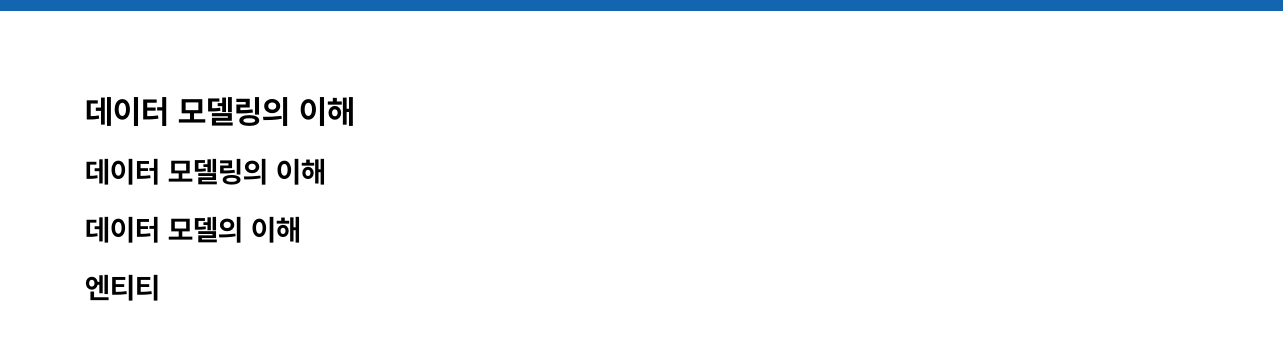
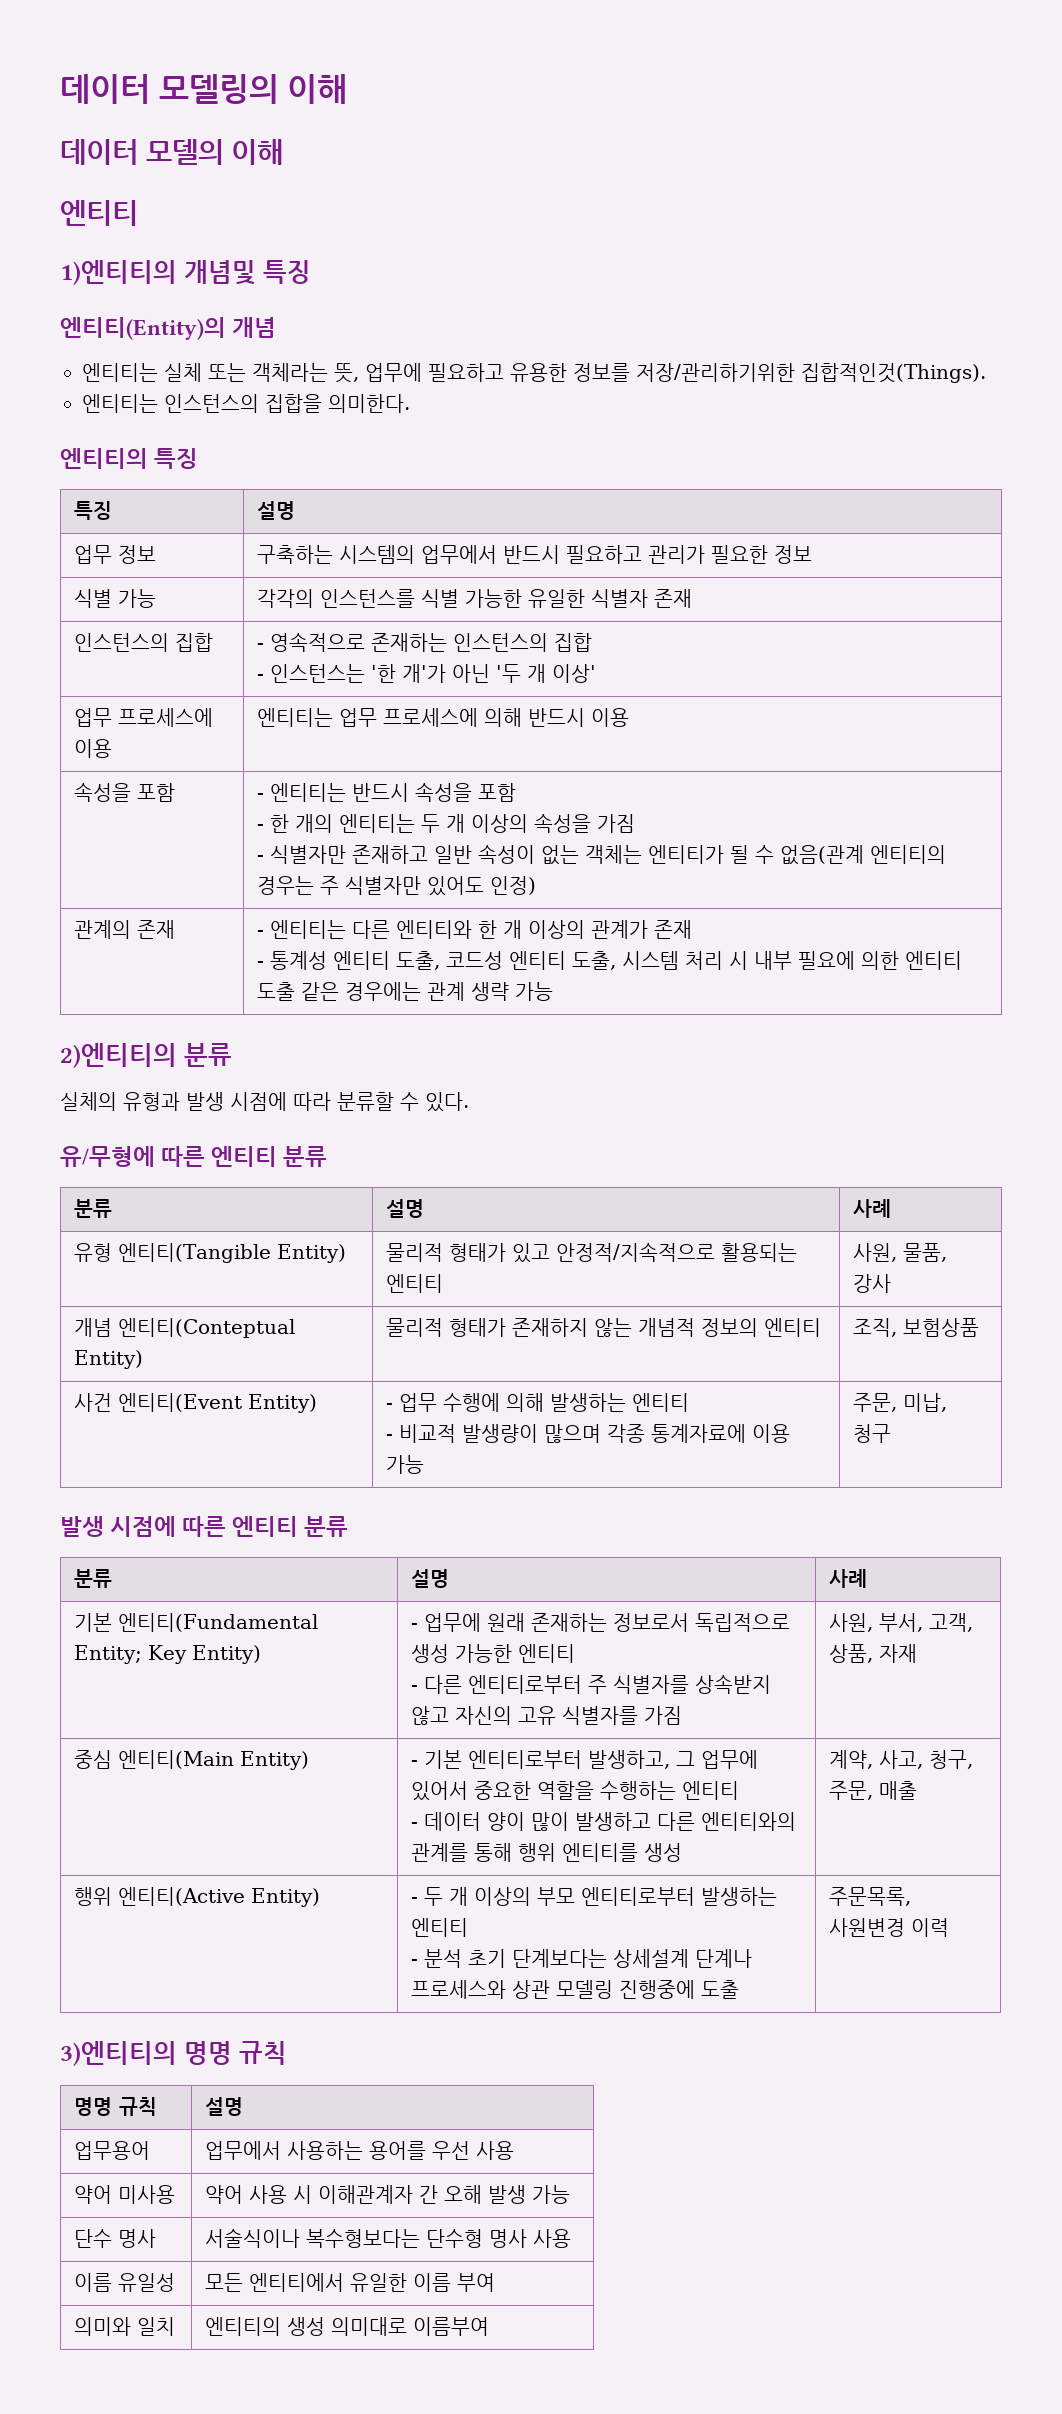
[85,97,355,126] [85,158,326,185] 데이터 모델링의 이해 // 데이터 모델링의 이해 -> [60,74,348,104] 데이터 모델링의 이해
(160, 287) none -> [60,260,311,285] [60,317,277,340] [82,363,986,383] [82,394,410,413] [60,448,199,469] [74,501,113,520] [257,501,296,520] [74,545,157,564] [257,545,813,564] [74,589,157,608] [257,589,693,608] [74,633,214,652] [257,632,593,652] [257,664,597,683] [74,708,214,727] [74,739,113,758] [257,708,630,727] [74,782,176,802] [257,782,517,802] [257,813,636,833] [257,844,947,865] [257,876,537,896] [74,920,176,939] [257,920,693,939] [257,951,963,970] [257,982,554,1001] [60,1043,232,1068] [60,1092,469,1112] [60,1146,328,1167] [74,1199,113,1218] [386,1199,425,1218] [853,1199,892,1218] [74,1243,347,1263] [386,1242,798,1263] [386,1274,444,1293] [853,1243,948,1262] [853,1274,892,1293] [74,1318,296,1338] [74,1350,144,1369] [386,1318,822,1337] [853,1318,980,1337] [74,1393,318,1413] [386,1393,690,1412] [386,1424,791,1443] [386,1455,425,1474] [853,1393,948,1412] [853,1424,892,1443] [60,1516,349,1537] [74,1569,113,1588] [411,1569,450,1588] [829,1569,868,1588] [74,1613,319,1632] [74,1645,262,1664] [411,1613,791,1632] [411,1644,576,1663] [411,1674,772,1694] [411,1706,683,1725] [829,1613,974,1632] [829,1644,918,1663] [74,1750,310,1770] [411,1750,759,1769] [411,1781,740,1801] [411,1812,797,1831] [411,1843,683,1862] [829,1750,974,1769] [829,1781,918,1800] [74,1887,321,1907] [411,1887,778,1906] [411,1918,469,1937] [411,1949,753,1968] [411,1980,740,1999] [829,1887,912,1906] [829,1918,950,1937] [60,2041,287,2066] [74,2097,158,2116] [205,2097,244,2116] [74,2141,151,2160] [205,2141,515,2160] [74,2185,176,2204] [205,2185,571,2204] [74,2229,157,2248] [205,2228,572,2248] [74,2273,176,2292] [205,2273,496,2292] [74,2317,176,2336] [205,2317,490,2336] // 1)엔티티의 개념및 특징 // 엔티티(Entity)의 개념 // 엔티티는 실체 또는 객체라는 뜻, 업무에 필요하고 유용한 정보를 저장/관리하기위한 집합적인것(Things). // 엔티티는 인스턴스의 집합을 의미한다. // 엔티티의 특징 // 특징 | 설명 // 업무 정보 | 구축하는 시스템의 업무에서 반드시 필요하고 관리가 필요한 정보 // 식별 가능 | 각각의 인스턴스를 식별 가능한 유일한 식별자 존재 // 인스턴스의 집합 | - 영속적으로 존재하는 인스턴스의 집합 // - 인스턴스는 '한 개'가 아닌 '두 개 이상' // 업무 프로세스에 이용 | 엔티티는 업무 프로세스에 의해 반드시 이용 // 속성을 포함 | - 엔티티는 반드시 속성을 포함 // - 한 개의 엔티티는 두 개 이상의 속성을 가짐 // - 식별자만 존재하고 일반 속성이 없는 객체는 엔티티가 될 수 없음(관계 엔티티의 경우는 주 식별자만 있어도 인정) // 관계의 존재 | - 엔티티는 다른 엔티티와 한 개 이상의 관계가 존재 // - 통계성 엔티티 도출, 코드성 엔티티 도출, 시스템 처리 시 내부 필요에 의한 엔티티 도출 같은 경우에는 관계 생략 가능 // 2)엔티티의 분류 // 실체의 유형과 발생 시점에 따라 분류할 수 있다. // 유/무형에 따른 엔티티 분류 // 분류 | 설명 | 사례 // 유형 엔티티(Tangible Entity) | 물리적 형태가 있고 안정적/지속적으로 활용되는 엔티티 | 사원, 물품, 강사 // 개념 엔티티(Conteptual Entity) | 물리적 형태가 존재하지 않는 개념적 정보의 엔티티 | 조직, 보험상품 // 사건 엔티티(Event Entity) | - 업무 수행에 의해 발생하는 엔티티 // - 비교적 발생량이 많으며 각종 통계자료에 이용 가능 | 주문, 미납, 청구 // 발생 시점에 따른 엔티티 분류 // 분류 | 설명 | 사례 // 기본 엔티티(Fundamental Entity; Key Entity) | - 업무에 원래 존재하는 정보로서 독립적으로 생성 가능한 엔티티 // - 다른 엔티티로부터 주 식별자를 상속받지 않고 자신의 고유 식별자를 가짐 | 사원, 부서, 고객, 상품, 자재 // 중심 엔티티(Main Entity) | - 기본 엔티티로부터 발생하고, 그 업무에 있어서 중요한 역할을 수행하는 엔티티 // - 데이터 양이 많이 발생하고 다른 엔티티와의 관계를 통해 행위 엔티티를 생성 | 계약, 사고, 청구, 주문, 매출 // 행위 엔티티(Active Entity) | - 두 개 이상의 부모 엔티티로부터 발생하는 엔티티 // - 분석 초기 단계보다는 상세설계 단계나 프로세스와 상관 모델링 진행중에 도출 | 주문목록, 사원변경 이력 // 3)엔티티의 명명 규칙 // 명명 규칙 | 설명 // 업무용어 | 업무에서 사용하는 용어를 우선 사용 // 약어 미사용 | 약어 사용 시 이해관계자 간 오해 발생 가능 // 단수 명사 | 서술식이나 복수형보다는 단수형 명사 사용 // 이름 유일성 | 모든 엔티티에서 유일한 이름 부여 // 의미와 일치 | 엔티티의 생성 의미대로 이름부여

